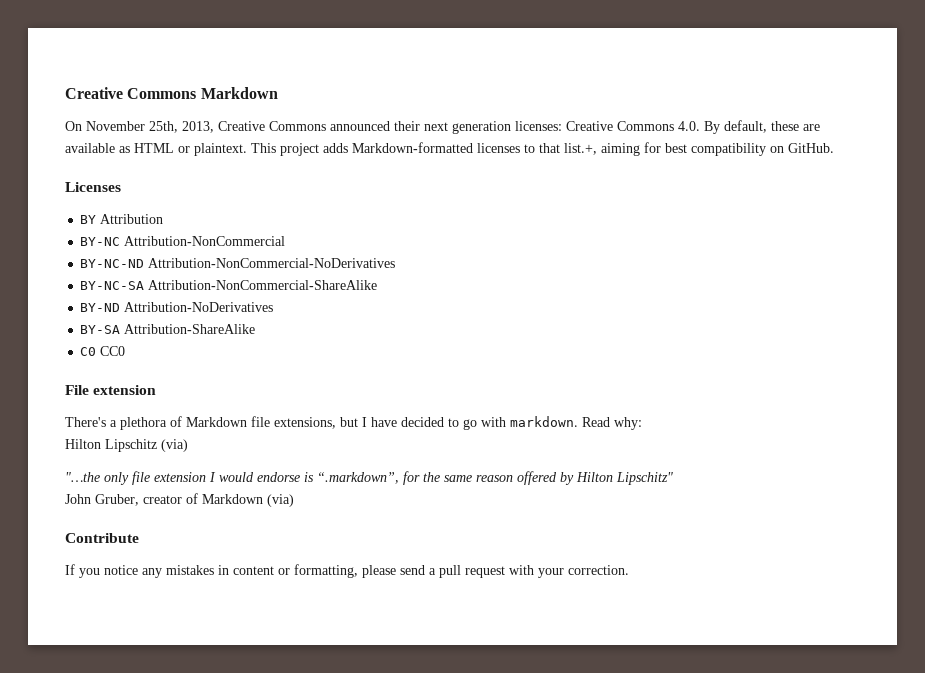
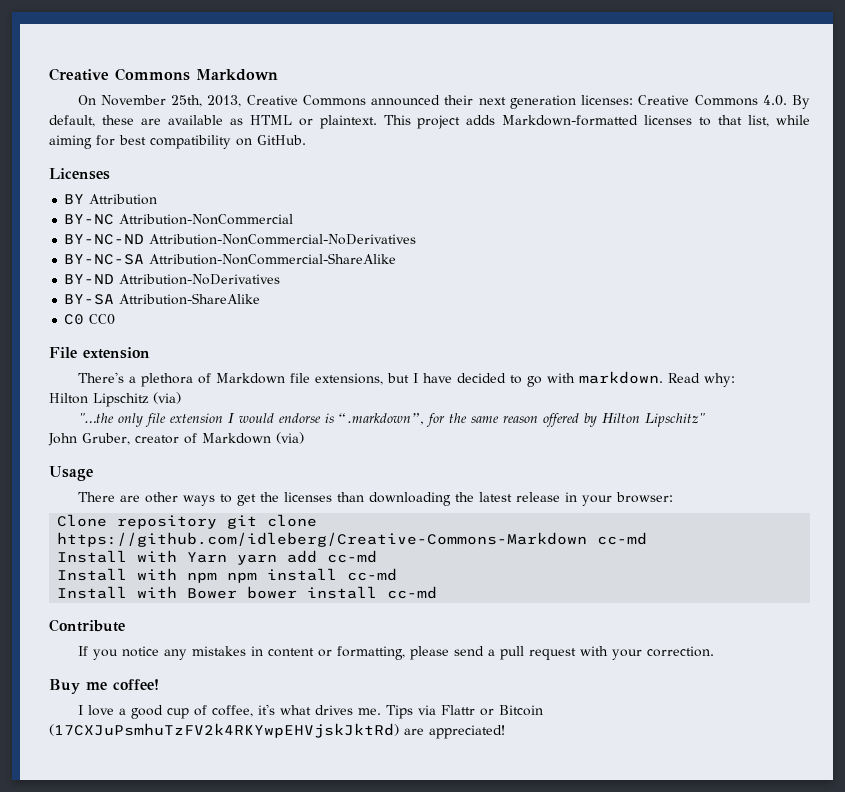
[564,143,597,155] list.+, -> [748,115,810,127] list, while
(294, 500) none -> [49,466,93,481] [77,492,673,506] [57,514,318,529] [57,532,648,547] [57,550,378,565] [57,568,398,583] [57,586,438,599] // Usage // There are other ways to get the licenses than downloading the latest release in your browser: // Clone repository git clone https://github.com/idleberg/Creative-Commons-Markdown cc-md // Install with Yarn yarn add cc-md // Install with npm npm install cc-md // Install with Bower bower install cc-md
(629, 570) none -> [49,679,159,694] [77,704,543,719] [49,723,505,739] // Buy me coffee! // I love a good cup of coffee, it's what drives me. Tips via Flattr or Bitcoin (17CXJuPsmhuTzFV2k4RKYwpEHVjskJktRd) are appreciated!

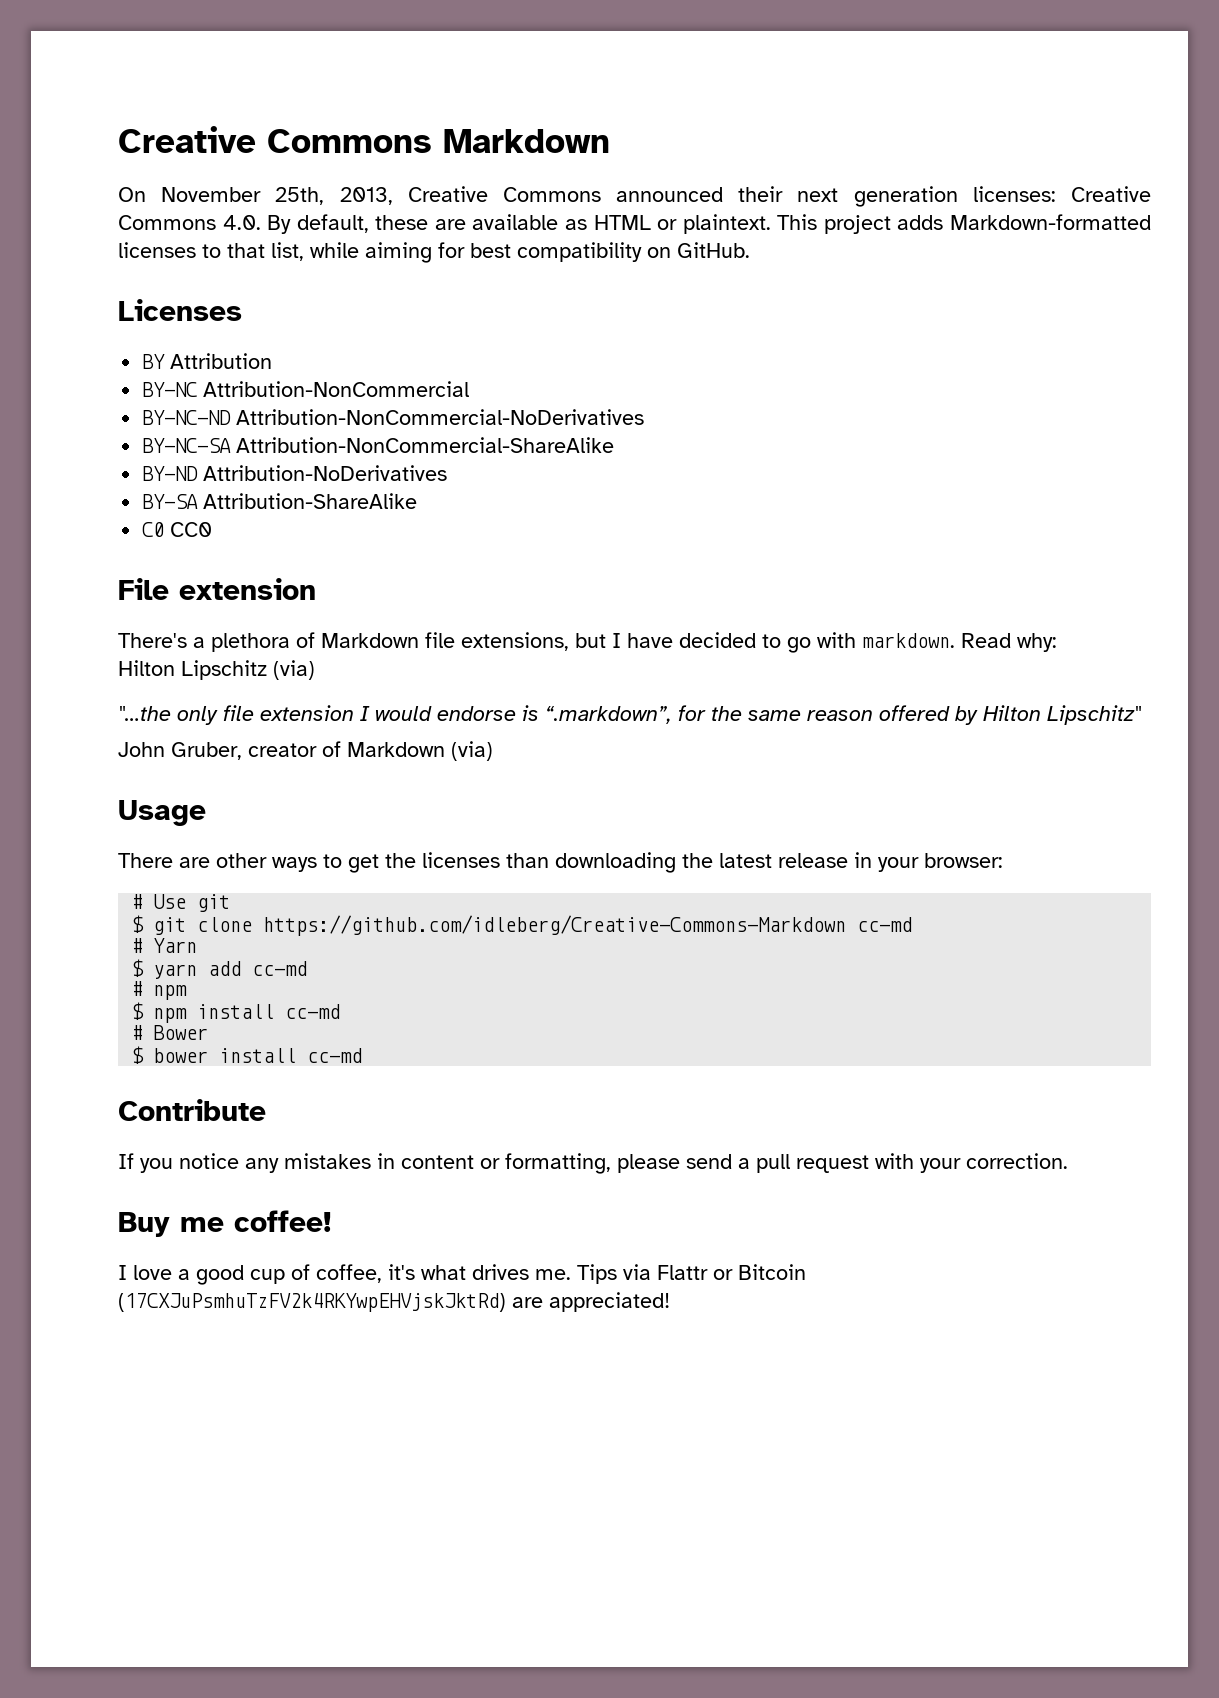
[57,514,218,529] Clone repository -> [131,894,231,912] [131,915,145,933] # Use git // $
[57,550,178,563] Install with -> [131,938,143,953] #
(228, 557) none -> [131,959,145,977] // $
[57,568,218,583] Install with npm -> [131,981,188,1000] [131,1002,145,1020] # npm // $
[57,586,178,599] Install with -> [131,1025,143,1040] #
(238, 593) none -> [131,1046,145,1064] // $

